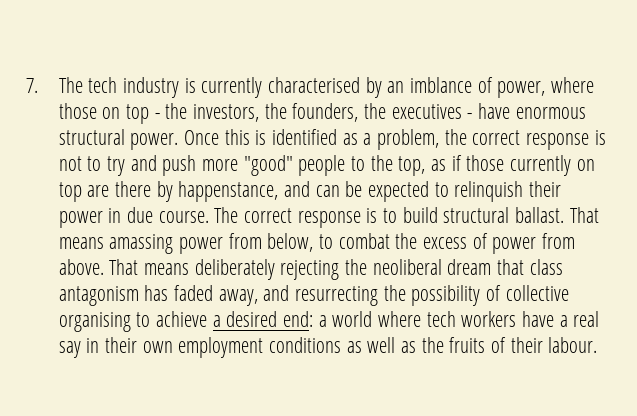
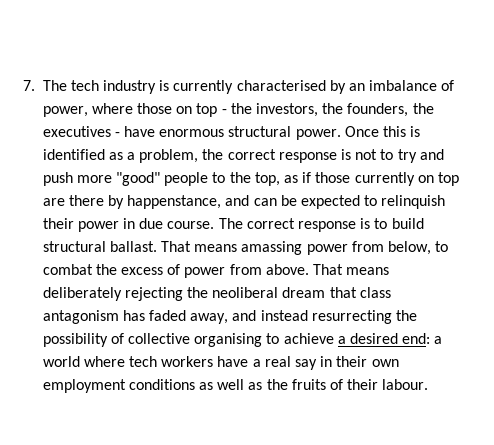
[410,77,473,93] imblance -> [369,80,438,91] imbalance
(290, 293) none -> [260,310,308,321] instead

